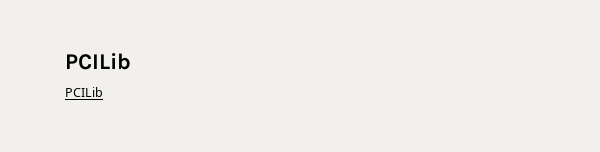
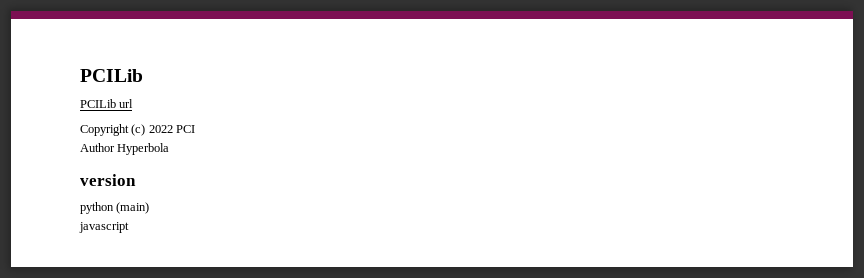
(103, 92) none -> [119,99,134,108] [80,124,196,136] [80,143,170,155] [80,174,136,186] [80,202,150,214] [79,222,129,233] url // Copyright (c) 2022 PCI // Author Hyperbola // version // python (main) // javascript

